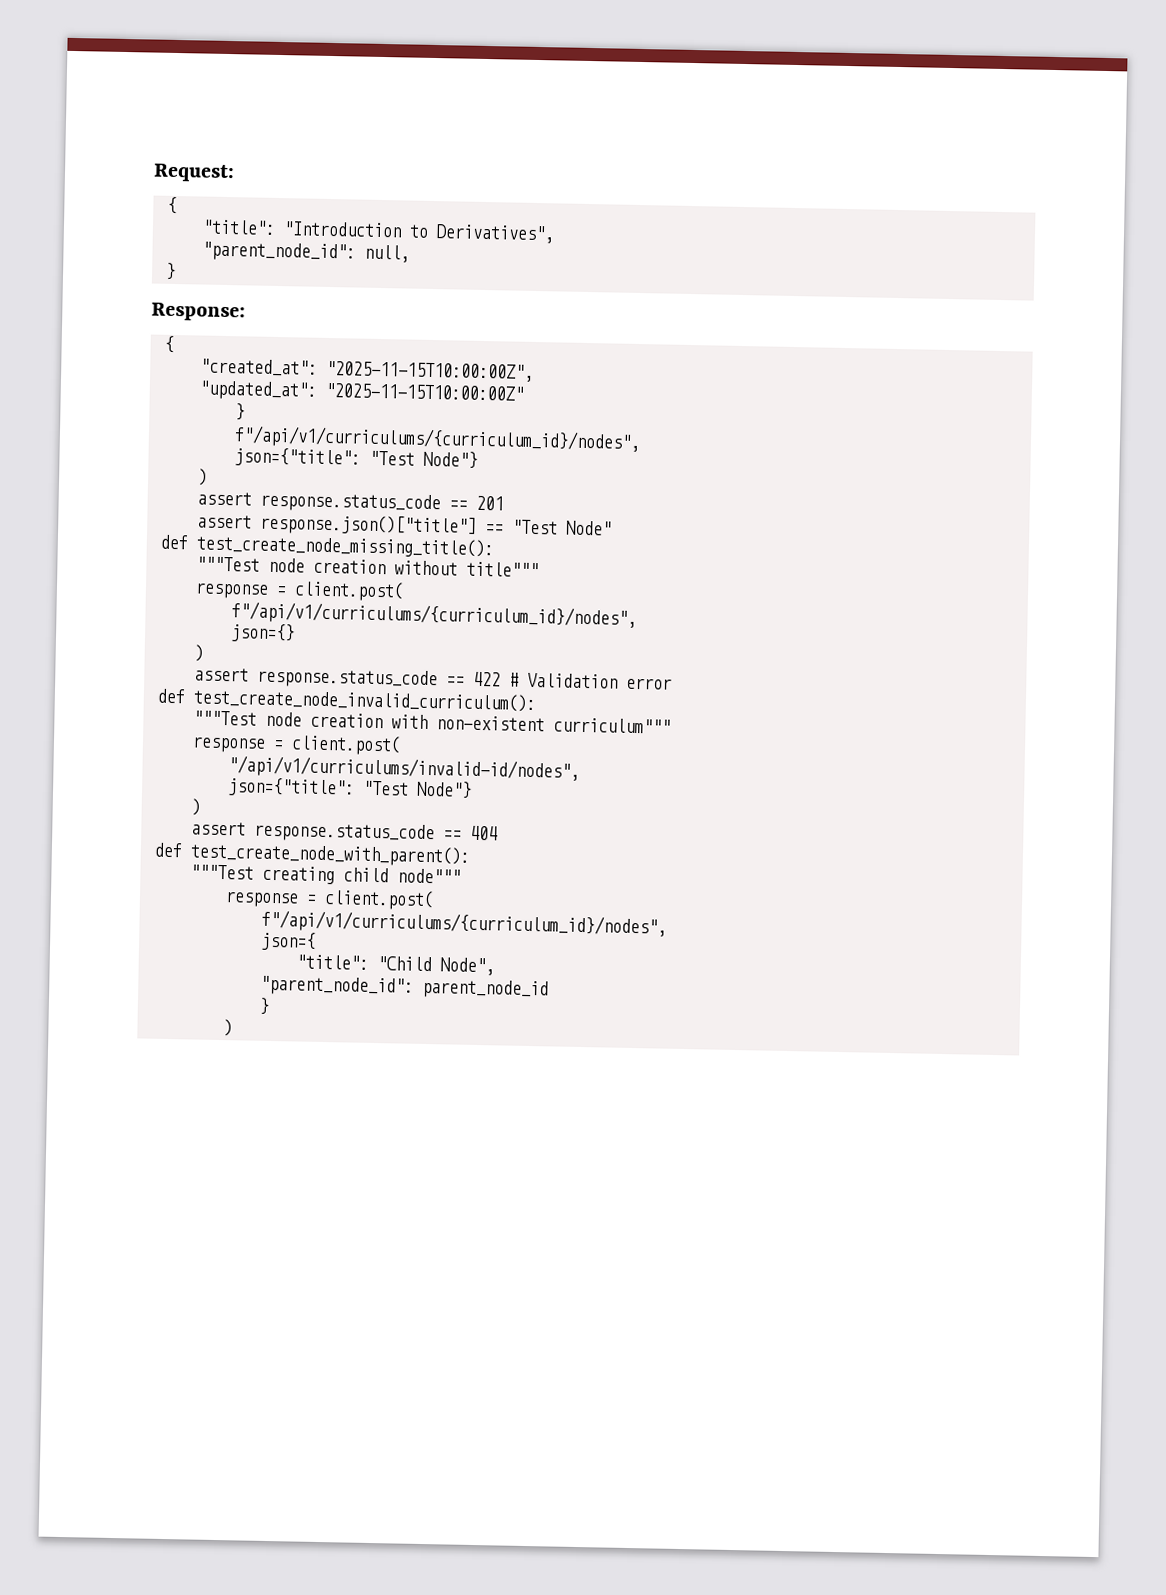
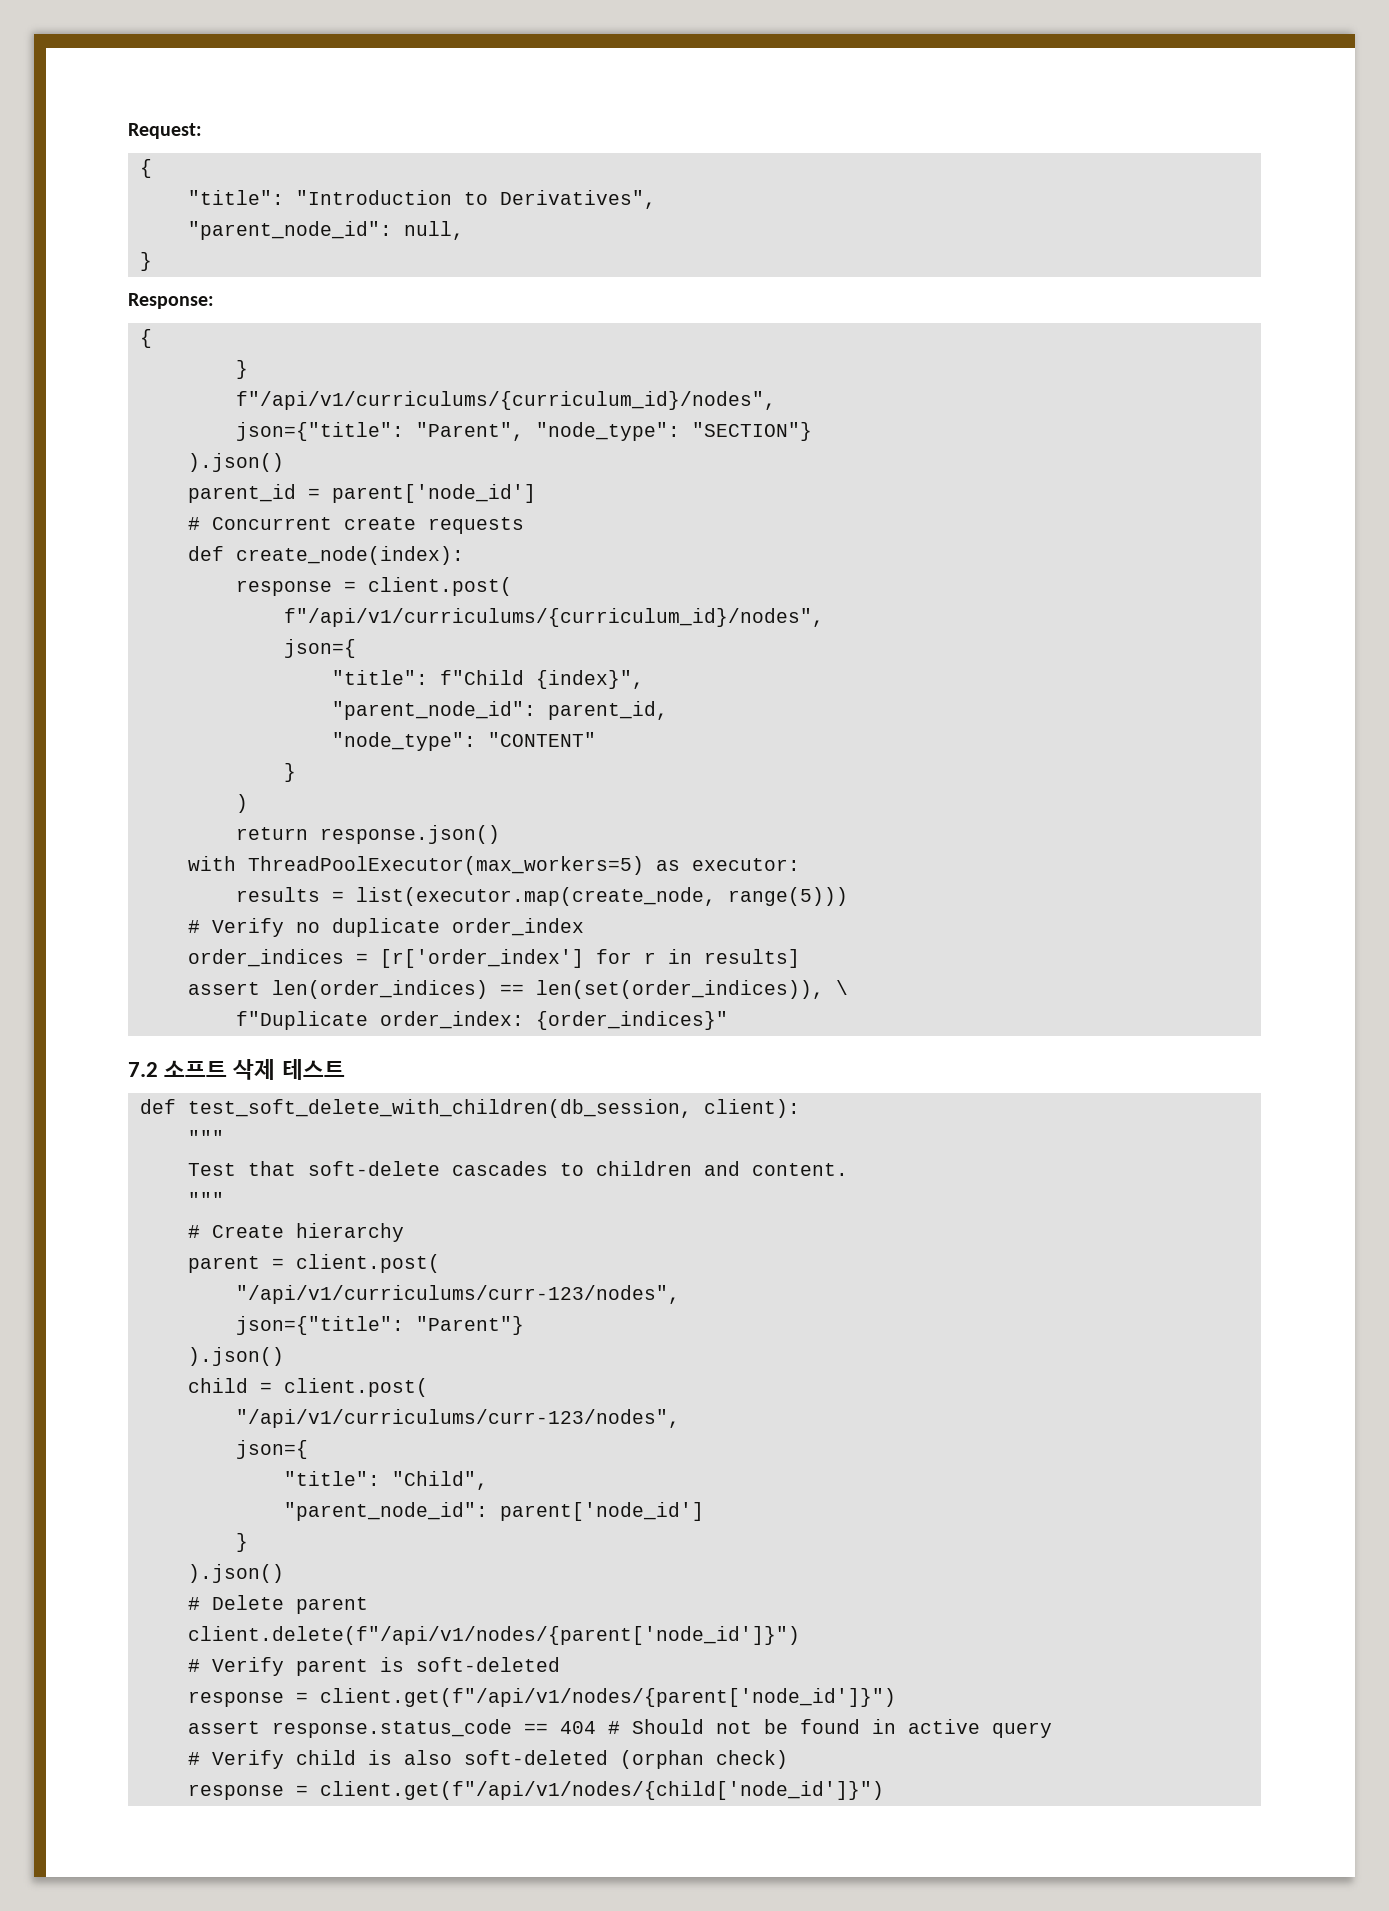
[199,358,534,382] [198,380,524,401] // "created_at": "2025-11-15T10:00:00Z", // "updated_at": "2025-11-15T10:00:00Z" -> (152, 338) none
[368,450,478,469] [196,468,208,486] [196,491,504,514] [196,513,612,537] [159,534,494,559] [195,556,539,578] [194,580,404,602] [230,601,637,630] [229,623,295,643] [193,644,204,662] [193,667,672,690] [156,688,536,713] [192,710,671,734] [191,734,401,756] [227,755,580,782] [226,777,472,799] [190,798,201,816] [190,821,498,844] [153,842,471,867] [189,864,461,885] "Test Node"} // ) // assert response.status_code == 201 // assert response.json()["title"] == "Test Node" // def test_create_node_missing_title(): // """Test node creation without title""" // response = client.post( // f"/api/v1/curriculums/{curriculum_id}/nodes", // json={} // ) // assert response.status_code == 422 # Validation error // def test_create_node_invalid_curriculum(): // """Test node creation with non-existent curriculum""" // response = client.post( // "/api/v1/curriculums/invalid-id/nodes", // json={"title": "Test Node"} // ) // assert response.status_code == 404 // def test_create_node_with_parent(): // """Test creating child node""" -> [416,422,812,441] [188,453,284,472] [188,484,536,503] [188,517,524,534] [188,546,464,565] "Parent", "node_type": "SECTION"} // ).json() // parent_id = parent['node_id'] // # Concurrent create requests // def create_node(index):
[376,956,495,976] [259,975,549,1000] "Child Node", // "parent_node_id": parent_node_id -> [440,670,644,689] [332,701,668,720] [332,732,596,751] f"Child {index}", // "parent_node_id": parent_id, // "node_type": "CONTENT"
(233, 1028) none -> [236,825,500,844] [188,856,800,875] [236,887,848,906] [188,918,584,937] [188,949,800,968] [188,980,848,999] [236,1011,728,1030] [128,1059,345,1080] [140,1099,800,1118] [188,1130,224,1145] [188,1161,848,1176] [188,1192,224,1207] [188,1223,404,1242] [188,1254,440,1273] [236,1285,680,1304] [236,1316,524,1335] [188,1347,284,1366] [188,1378,428,1397] [236,1409,680,1428] [236,1440,308,1459] [284,1471,488,1490] [284,1502,704,1521] [236,1533,248,1552] [188,1564,284,1583] [188,1595,368,1614] [188,1626,800,1645] [188,1657,560,1676] [188,1688,896,1707] [188,1719,1052,1738] [188,1750,788,1769] [188,1781,884,1800] // return response.json() // with ThreadPoolExecutor(max_workers=5) as executor: // results = list(executor.map(create_node, range(5))) // # Verify no duplicate order_index // order_indices = [r['order_index'] for r in results] // assert len(order_indices) == len(set(order_indices)), \ // f"Duplicate order_index: {order_indices}" // 7.2 소프트 삭제 테스트 // def test_soft_delete_with_children(db_session, client): // """ // Test that soft-delete cascades to children and content. // """ // # Create hierarchy // parent = client.post( // "/api/v1/curriculums/curr-123/nodes", // json={"title": "Parent"} // ).json() // child = client.post( // "/api/v1/curriculums/curr-123/nodes", // json={ // "title": "Child", // "parent_node_id": parent['node_id'] // } // ).json() // # Delete parent // client.delete(f"/api/v1/nodes/{parent['node_id']}") // # Verify parent is soft-deleted // response = client.get(f"/api/v1/nodes/{parent['node_id']}") // assert response.status_code == 404 # Should not be found in active query // # Verify child is also soft-deleted (orphan check) // response = client.get(f"/api/v1/nodes/{child['node_id']}")

